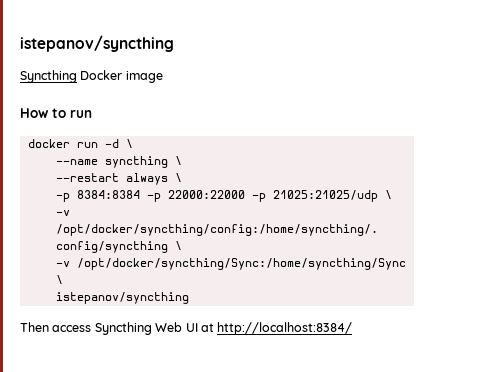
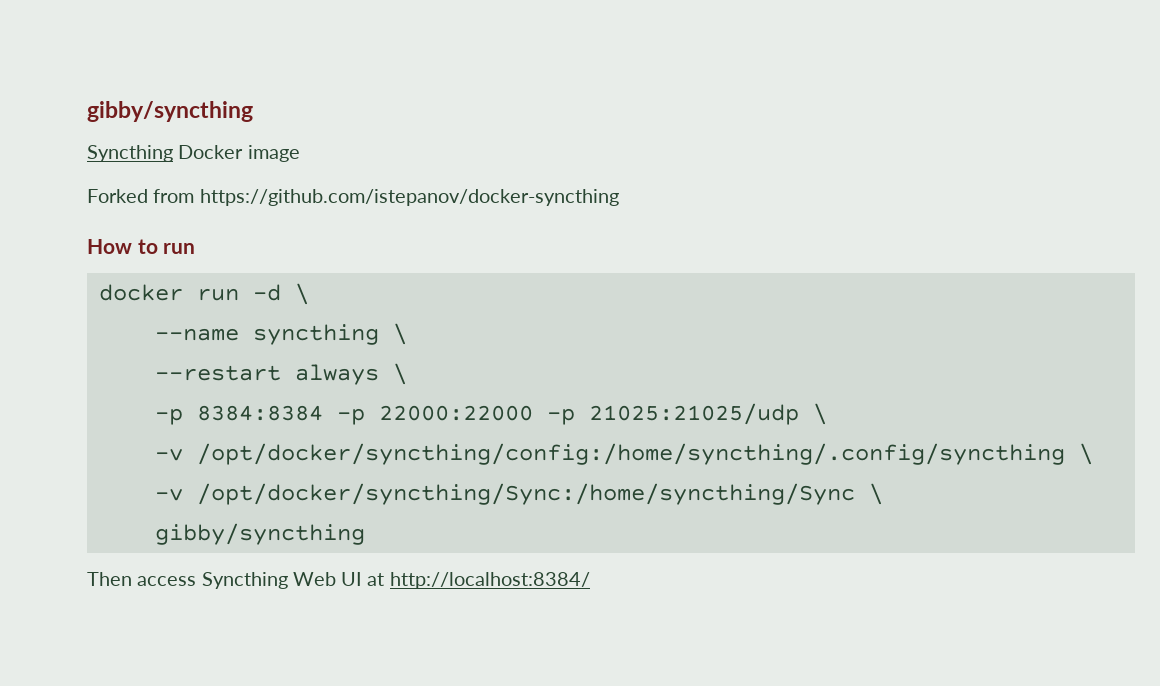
[20,35,174,52] istepanov/syncthing -> [87,101,253,122] gibby/syncthing
(163, 77) none -> [87,189,619,206] // Forked from https://github.com/istepanov/docker-syncthing
[55,292,189,304] istepanov/syncthing -> [154,523,365,545] gibby/syncthing

